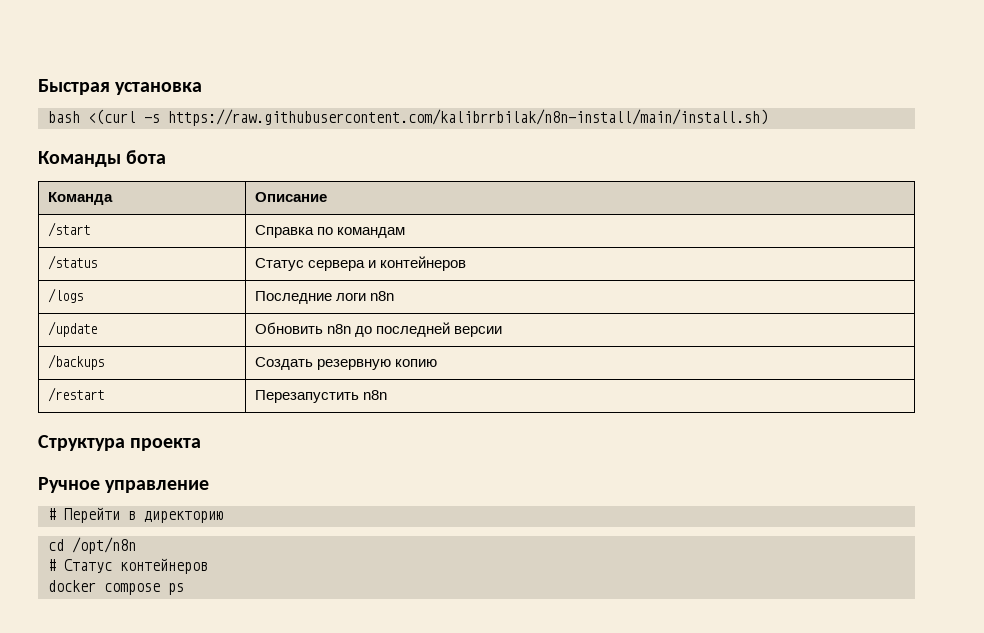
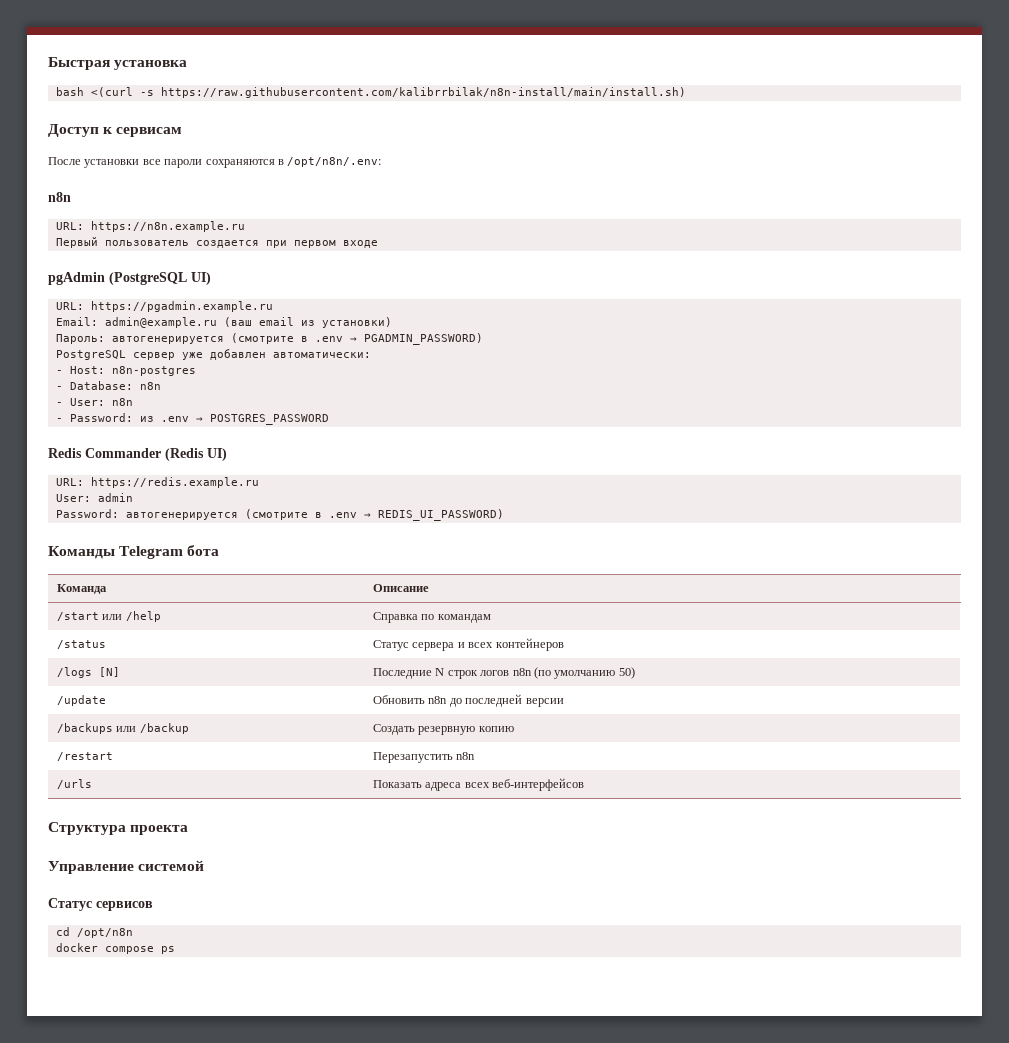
(768, 117) none -> [48,124,183,137] [48,157,382,168] [48,192,71,202] [55,221,245,232] [55,237,378,248] [48,272,211,285] [55,301,273,312] [55,317,392,328] [55,333,483,345] [55,349,371,360] [55,366,196,376] [55,381,161,390] [55,398,133,406] [55,413,329,425] [48,448,227,461] [55,477,259,488] [55,493,133,502] [55,509,504,521] // Доступ к сервисам // После установки все пароли сохраняются в /opt/n8n/.env: // n8n // URL: https://n8n.example.ru // Первый пользователь создается при первом входе // pgAdmin (PostgreSQL UI) // URL: https://pgadmin.example.ru // Email: admin@example.ru (ваш email из установки) // Пароль: автогенерируется (смотрите в .env → PGADMIN_PASSWORD) // PostgreSQL сервер уже добавлен автоматически: // - Host: n8n-postgres // - Database: n8n // - User: n8n // - Password: из .env → POSTGRES_PASSWORD // Redis Commander (Redis UI) // URL: https://redis.example.ru // User: admin // Password: автогенерируется (смотрите в .env → REDIS_UI_PASSWORD)
(121, 159) none -> [119,546,184,559] Telegram
(90, 229) none -> [102,611,161,622] или /help
(377, 264) none -> [468,642,494,648] всех
(83, 295) none -> [98,667,120,677] [N]
[335,291,395,301] логи n8n -> [435,667,635,679] N строк логов n8n (по умолчанию 50)
(104, 362) none -> [116,723,189,734] или /backup
[38,435,202,451] [38,477,210,493] [47,507,224,523] // Структура проекта // Ручное управление // # Перейти в директорию -> [56,779,92,789] [372,778,585,791] [48,822,189,835] [48,860,205,874] [48,898,153,911] // /urls | Показать адреса всех веб-интерфейсов // Структура проекта // Управление системой // Статус сервисов
[47,558,208,574] // # Статус контейнеров -> (133, 933) none

